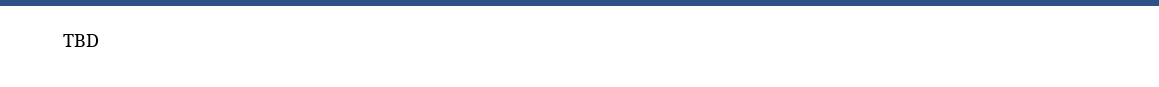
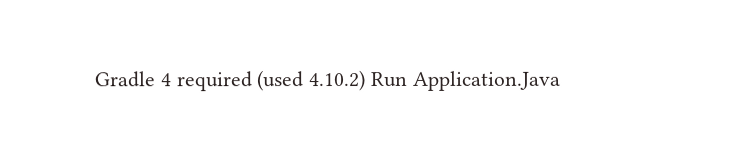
[63,34,99,47] TBD -> [94,70,561,92] Gradle 4 required (used 4.10.2) Run Application.Java

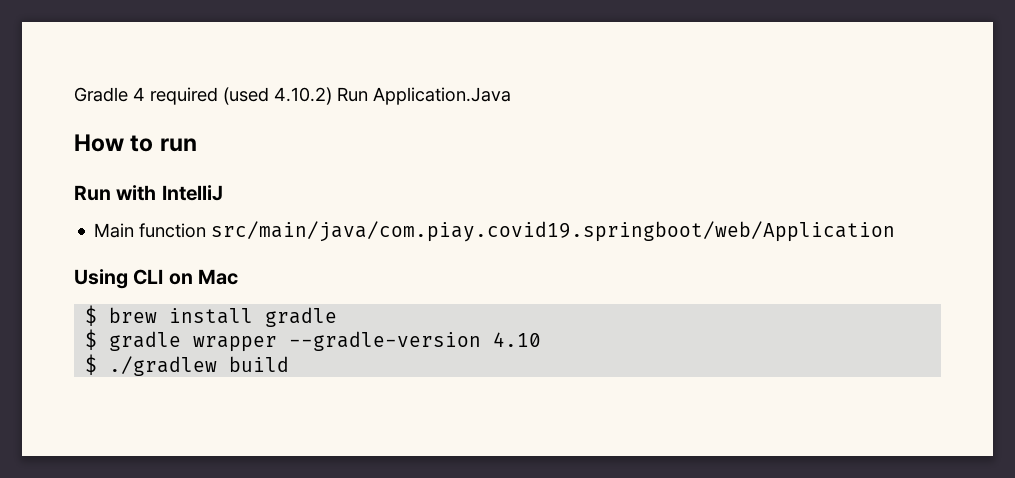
(561, 80) none -> [74,134,197,152] [74,185,223,201] [94,221,896,242] [74,269,239,289] [85,305,338,327] [85,329,542,352] [85,354,290,376] // How to run // Run with IntelliJ // Main function src/main/java/com.piay.covid19.springboot/web/Application // Using CLI on Mac // $ brew install gradle // $ gradle wrapper --gradle-version 4.10 // $ ./gradlew build

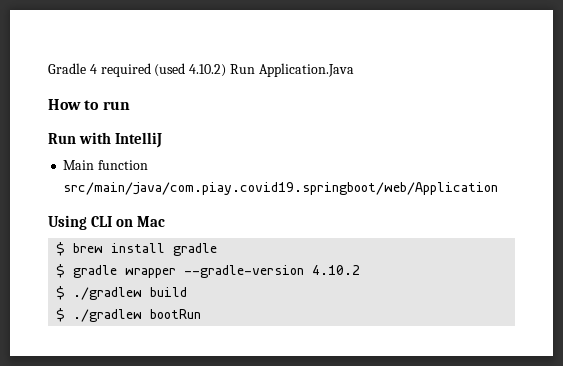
[493,332,542,347] 4.10 -> [312,265,361,275] 4.10.2
(290, 364) none -> [56,308,202,322] // $ ./gradlew bootRun

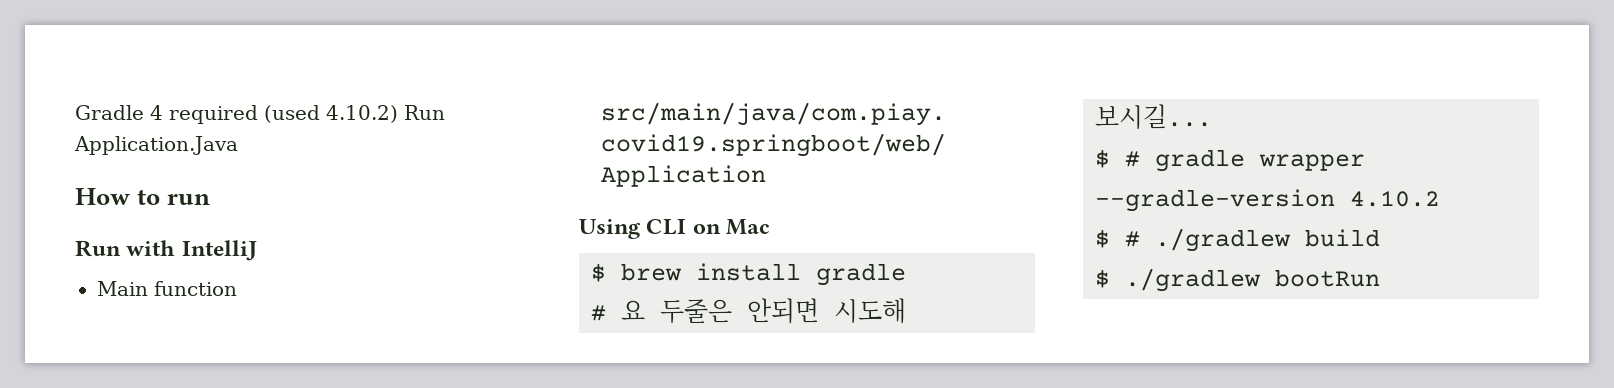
[56,264,66,278] // $ -> [591,298,906,324] [1095,104,1212,129] [1095,149,1140,168] // # 요 두줄은 안되면 시도해 보시길... // $ #
(66, 293) none -> [1125,231,1140,247] #

